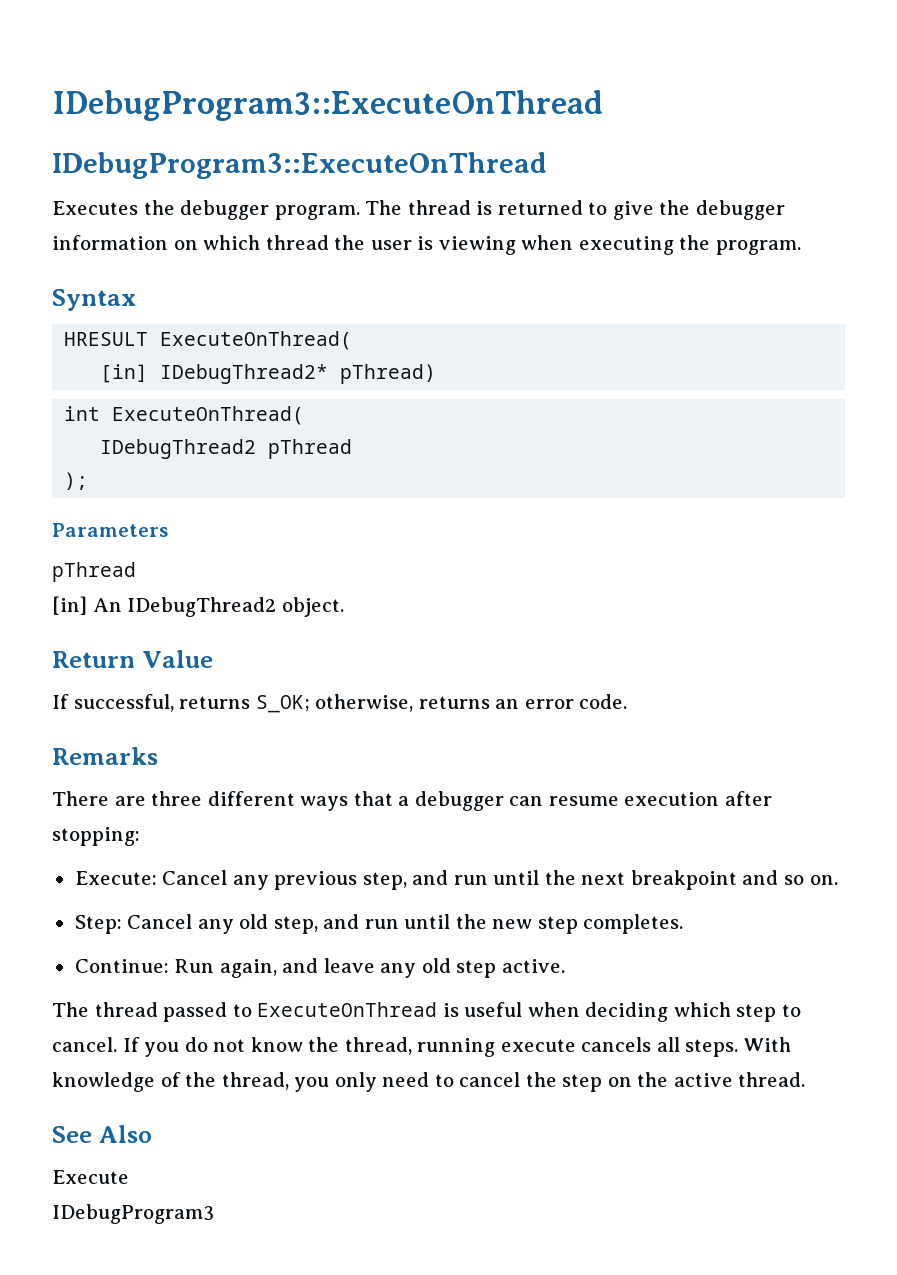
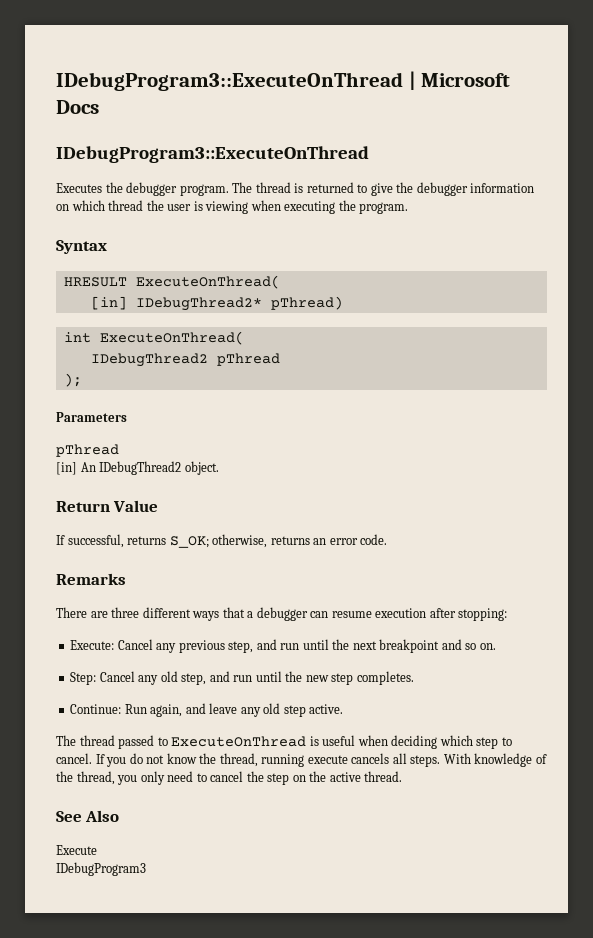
[52,90,603,121] IDebugProgram3::ExecuteOnThread -> [56,71,511,91] [56,100,99,114] IDebugProgram3::ExecuteOnThread | Microsoft Docs

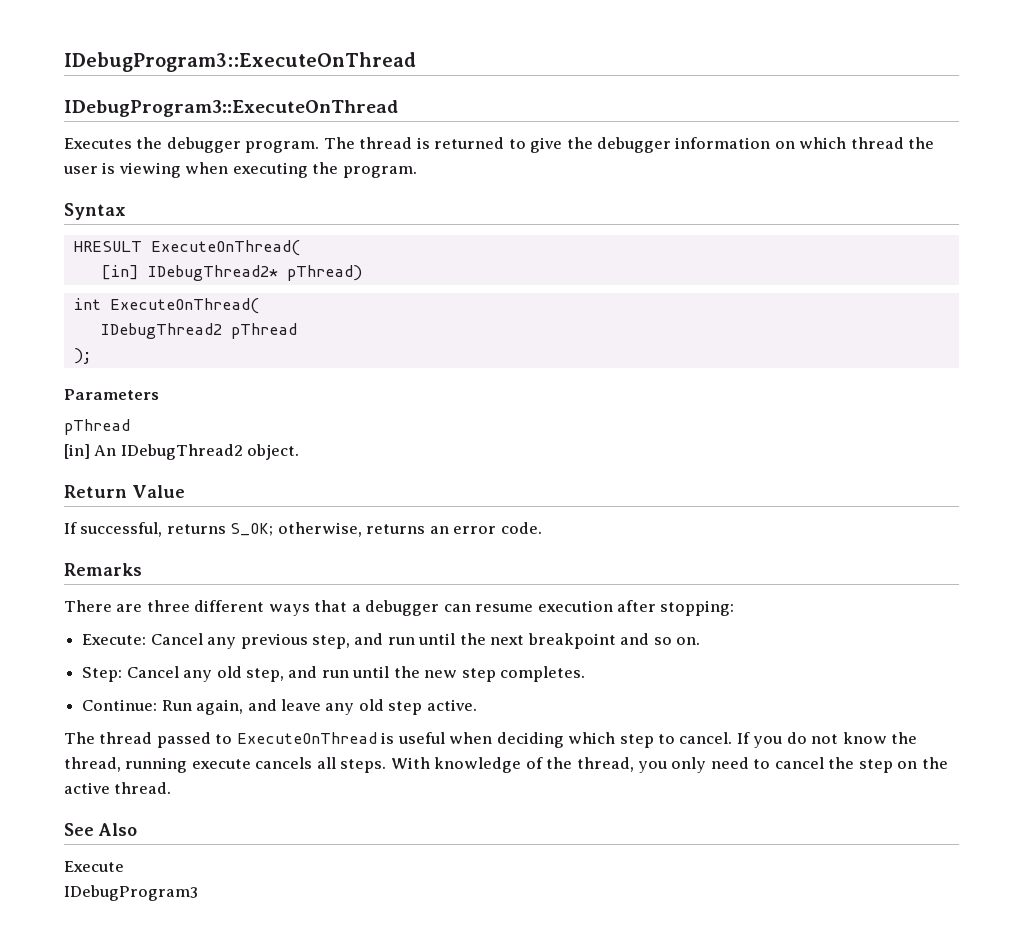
[56,71,511,91] [56,100,99,114] IDebugProgram3::ExecuteOnThread | Microsoft Docs -> [64,52,416,72] IDebugProgram3::ExecuteOnThread

